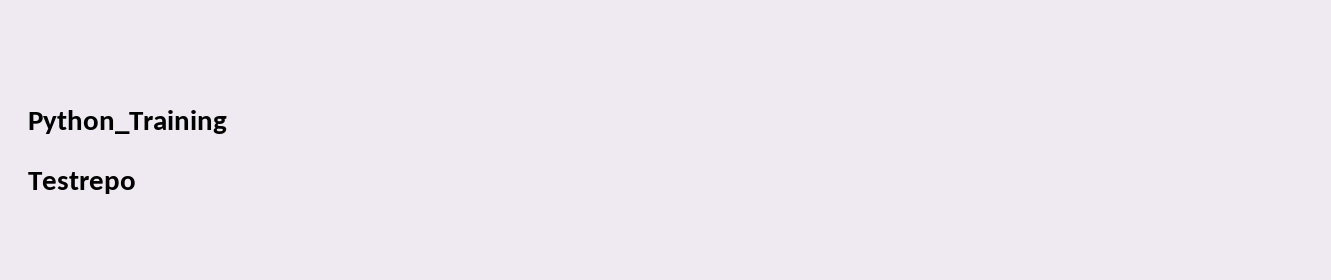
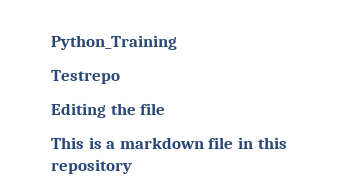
(136, 183) none -> [51,103,166,118] [51,137,287,149] [51,159,132,174] // Editing the file // This is a markdown file in this repository

